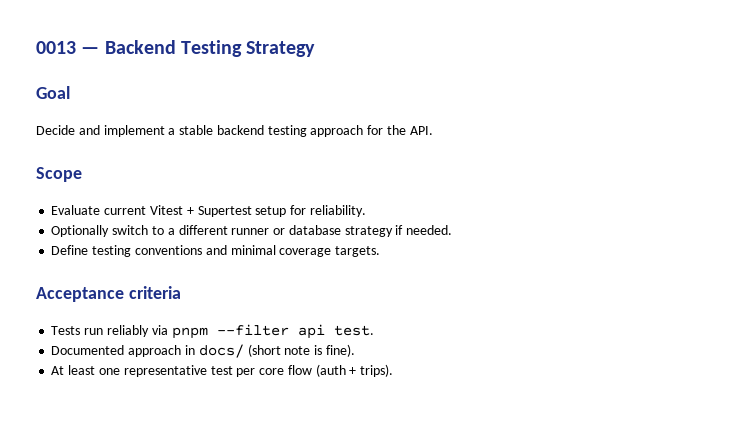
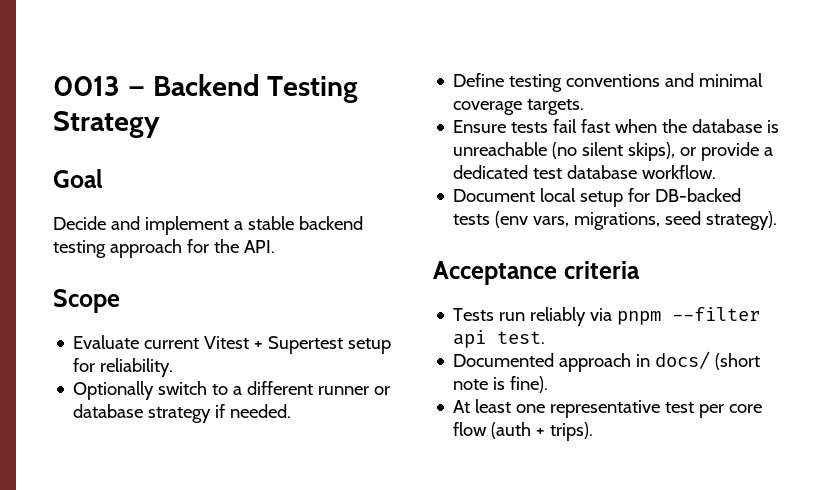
(381, 251) none -> [453,119,780,133] [453,142,774,161] [453,165,717,179] [453,188,742,207] [453,211,778,230] // Ensure tests fail fast when the database is unreachable (no silent skips), or provide a dedicated test database workflow. // Document local setup for DB-backed tests (env vars, migrations, seed strategy).

